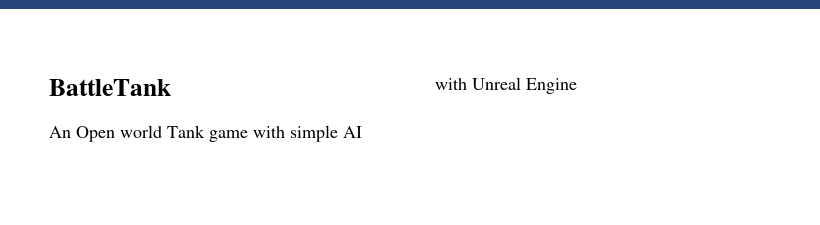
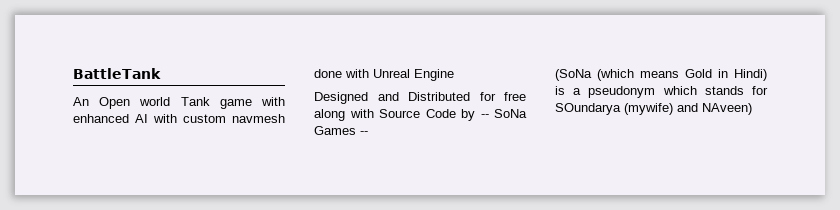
[290,125,338,142] simple -> [73,114,129,123] enhanced
[472,77,577,94] Unreal Engine -> [183,114,285,123] [314,69,454,81] [314,92,526,104] [314,109,527,121] [314,126,368,135] [555,69,767,81] [555,86,768,98] [555,103,752,115] custom navmesh done with Unreal Engine // Designed and Distributed for free along with Source Code by -- SoNa Games -- // (SoNa (which means Gold in Hindi) is a pseudonym which stands for SOundarya (mywife) and NAveen)

